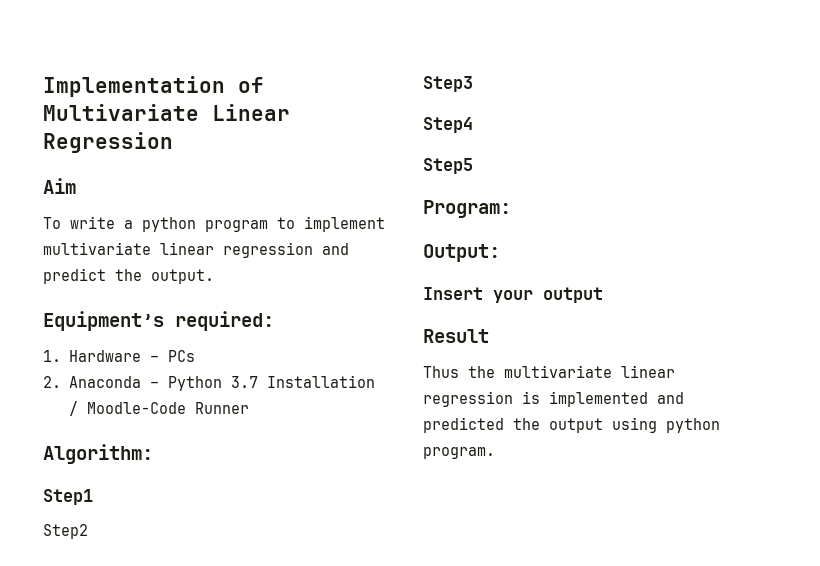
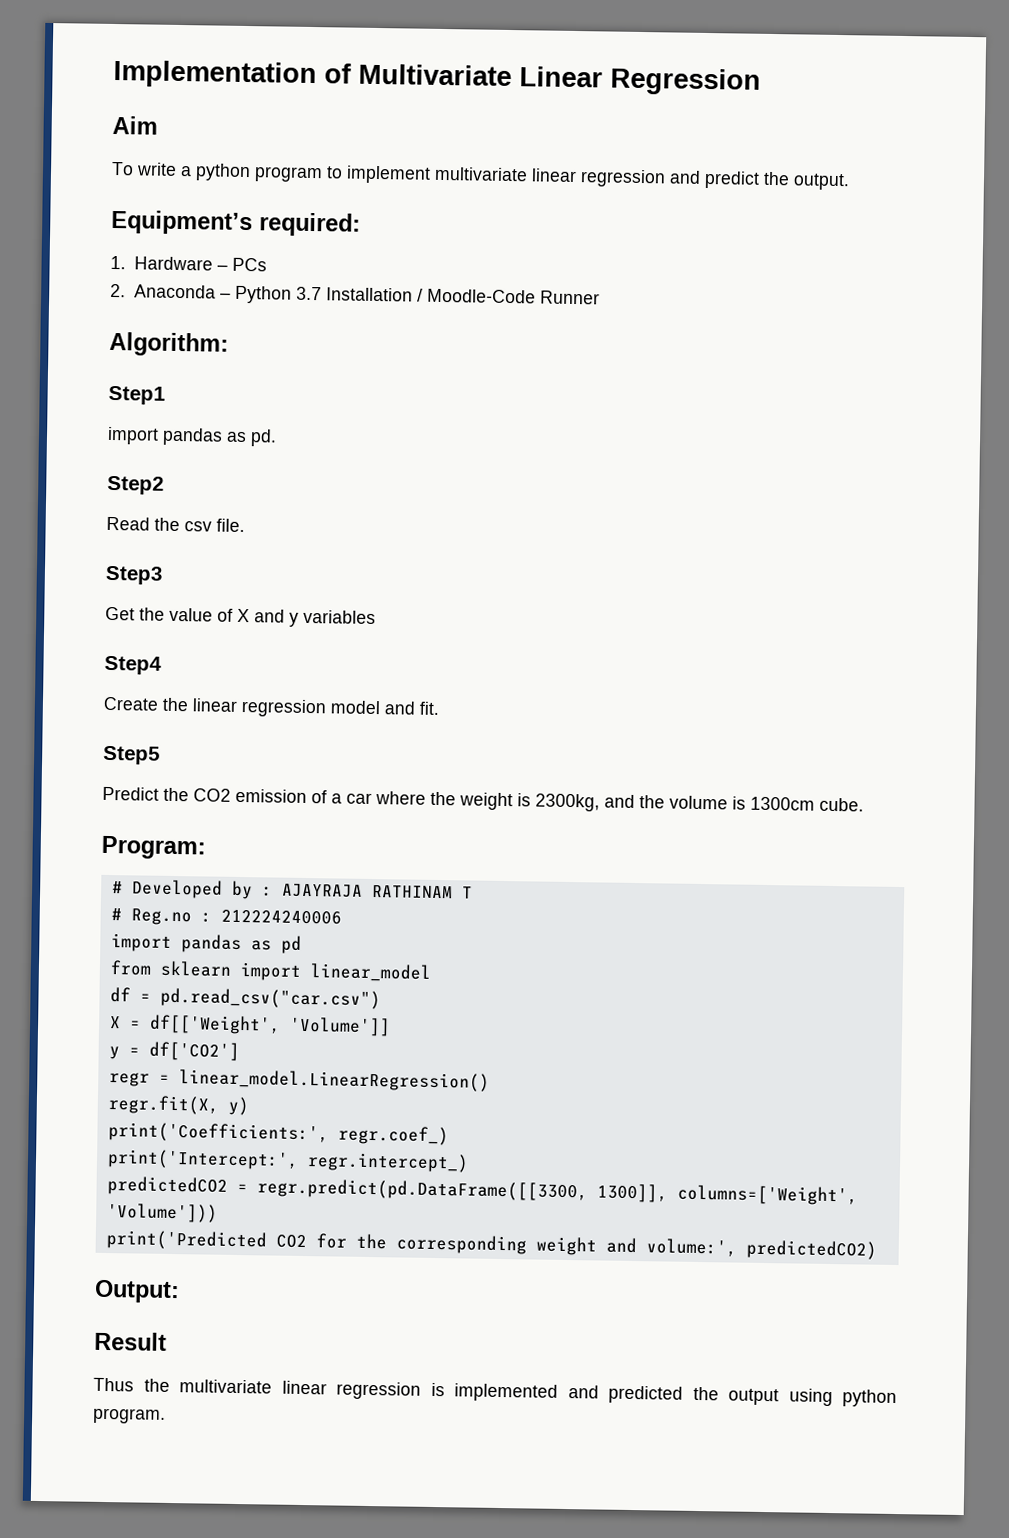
[43,524,88,539] [423,76,473,92] [423,117,473,133] [423,158,473,174] [423,200,511,218] [423,244,500,262] [423,287,603,303] Step2 // Step3 // Step4 // Step5 // Program: // Output: // Insert your output -> [107,426,277,447] [107,475,164,495] [106,516,245,533] [105,565,163,585] [105,606,376,627] [104,655,162,675] [103,696,440,718] [103,745,160,765] [102,786,864,812] [101,835,206,860] [111,879,473,900] [110,908,342,926] [110,933,302,954] [109,960,432,982] [109,987,381,1010] [109,1014,391,1037] [108,1041,240,1062] [108,1069,490,1092] [107,1095,249,1116] [107,1122,449,1146] [106,1149,469,1173] [106,1176,858,1206] [106,1203,218,1223] [105,1230,877,1260] [94,1279,180,1304] import pandas as pd. // Step2 // Read the csv file. // Step3 // Get the value of X and y variables // Step4 // Create the linear regression model and fit. // Step5 // Predict the CO2 emission of a car where the weight is 2300kg, and the volume is 1300cm cube. // Program: // # Developed by : AJAYRAJA RATHINAM T // # Reg.no : 212224240006 // import pandas as pd // from sklearn import linear_model // df = pd.read_csv("car.csv") // X = df[['Weight', 'Volume']] // y = df['CO2'] // regr = linear_model.LinearRegression() // regr.fit(X, y) // print('Coefficients:', regr.coef_) // print('Intercept:', regr.intercept_) // predictedCO2 = regr.predict(pd.DataFrame([[3300, 1300]], columns=['Weight', 'Volume'])) // print('Predicted CO2 for the corresponding weight and volume:', predictedCO2) // Output:

